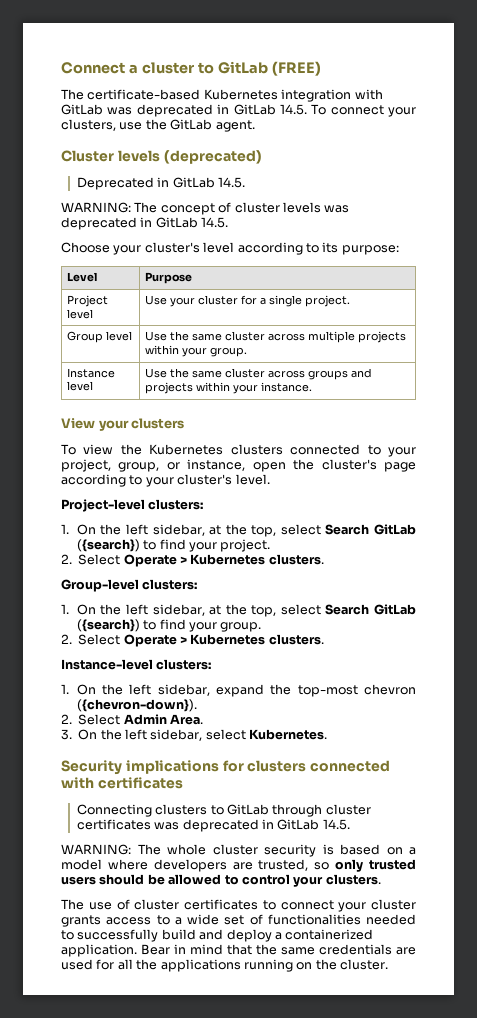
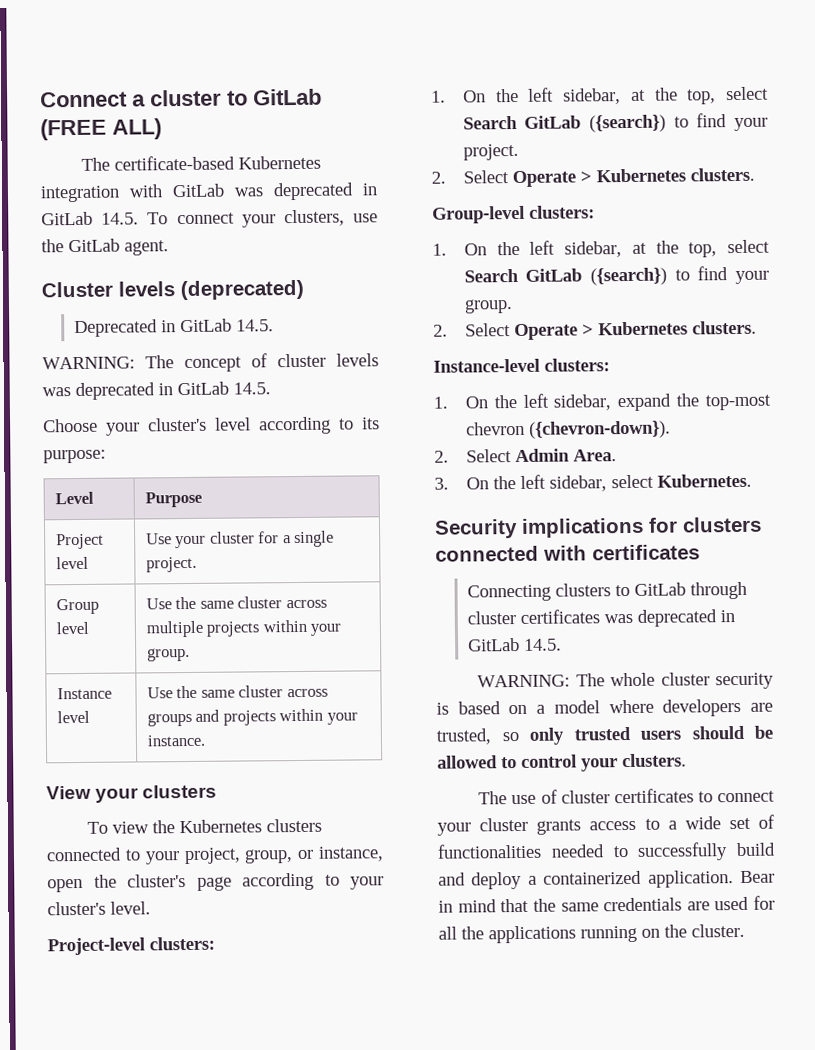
[271,61,321,76] (FREE) -> [40,118,162,141] (FREE ALL)

